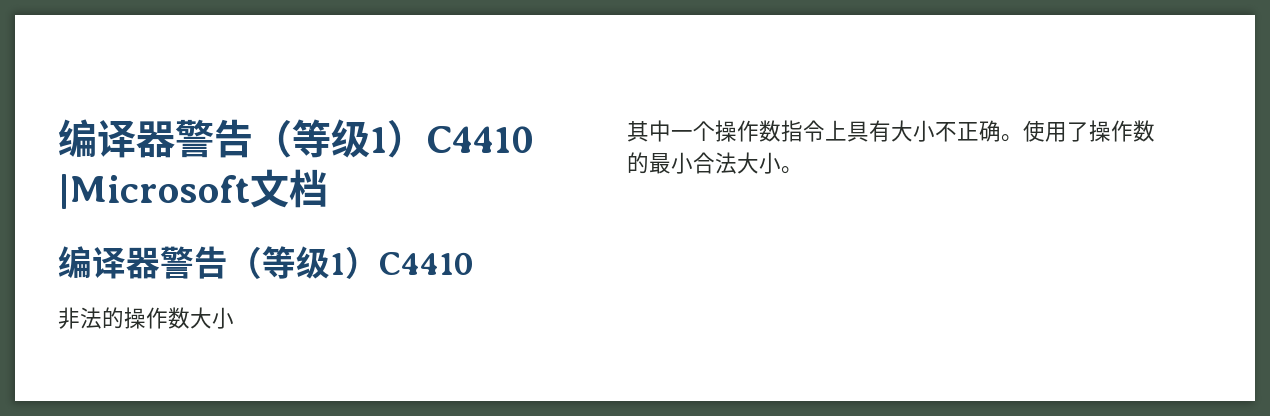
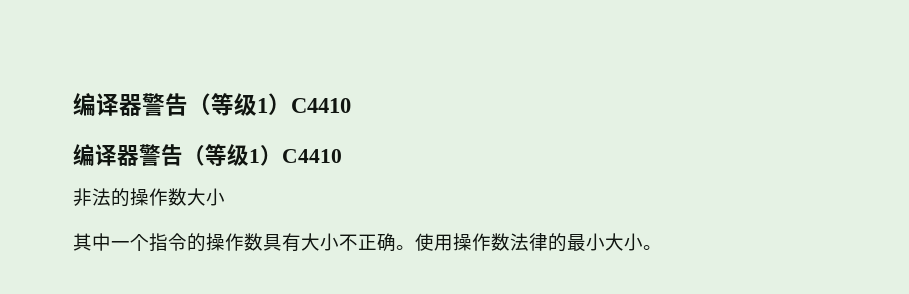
[58,119,534,158] [58,169,328,209] 编译器警告（等级1）C4410 |Microsoft文档 -> [73,93,351,116] 编译器警告（等级1）C4410
[715,120,847,142] 操作数指令上 -> [149,233,263,252] 指令的操作数
[1067,120,1155,142] [627,152,737,174] 了操作数的最小合法 -> [453,233,605,252] 操作数法律的最小

